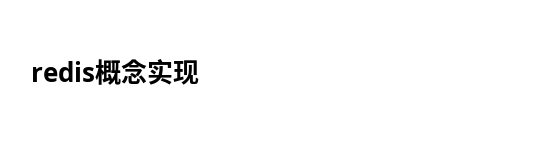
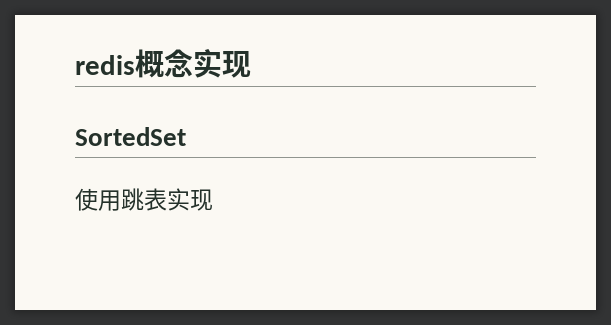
(199, 72) none -> [75,127,186,146] [75,188,213,211] // SortedSet // 使用跳表实现

